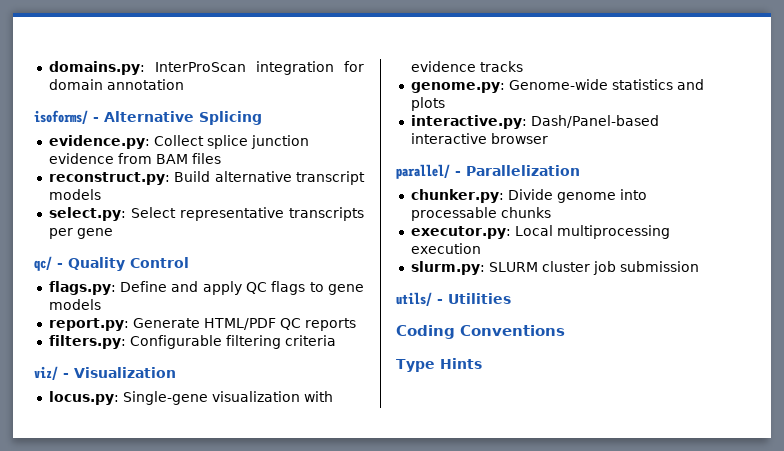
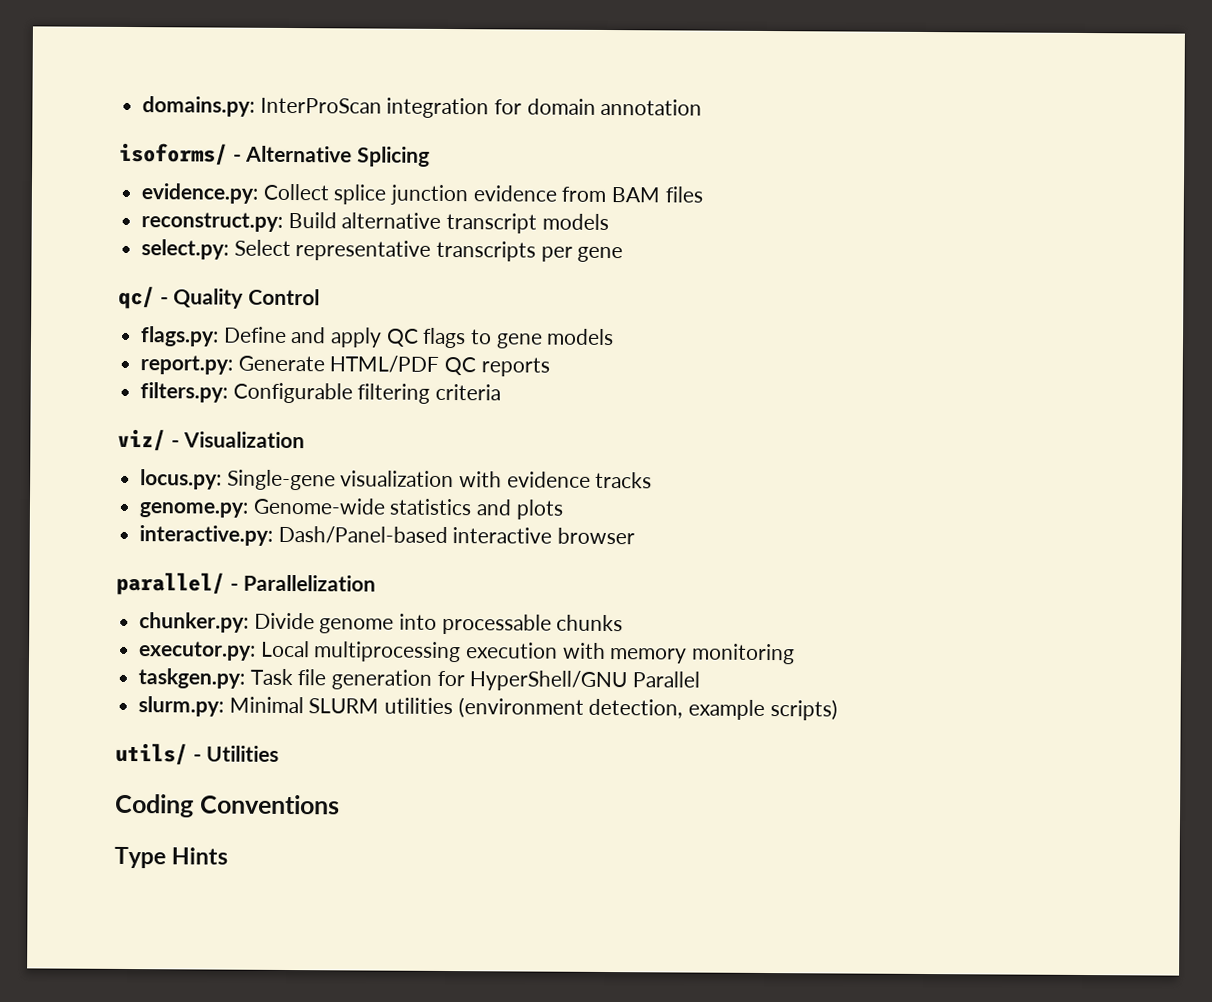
[410,261,699,275] // slurm.py: SLURM cluster job submission -> [562,642,796,665] [138,668,701,692] [138,696,838,721] with memory monitoring // taskgen.py: Task file generation for HyperShell/GNU Parallel // slurm.py: Minimal SLURM utilities (environment detection, example scripts)

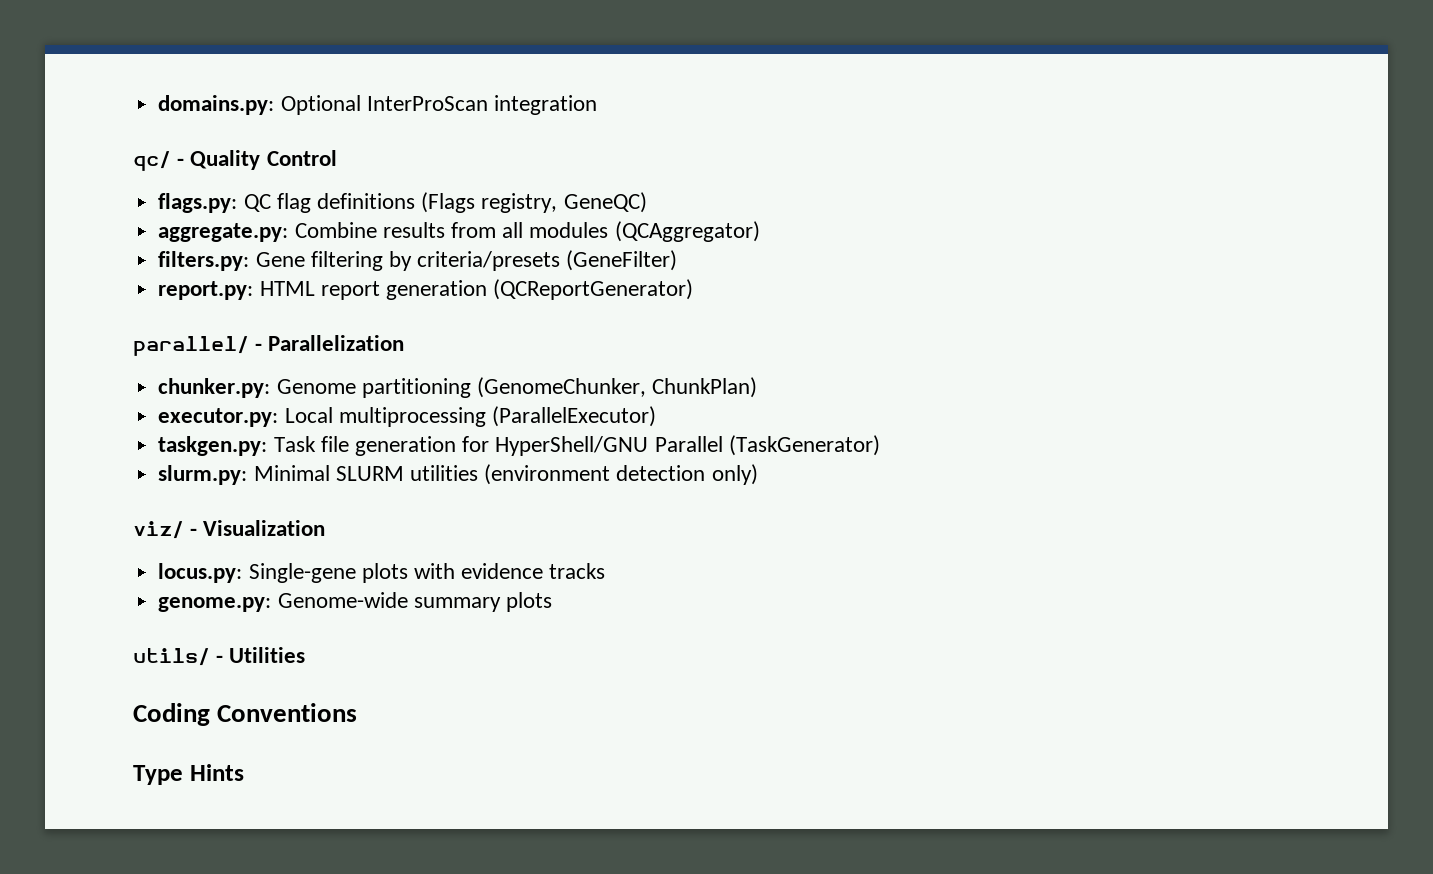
(256, 106) none -> [280,95,361,115] Optional
[494,98,703,116] [119,142,431,167] [141,183,703,206] [141,211,609,234] [141,239,624,263] for domain annotation // isoforms/ - Alternative Splicing // evidence.py: Collect splice junction evidence from BAM files // reconstruct.py: Build alternative transcript models // select.py: Select representative transcripts per gene -> (597, 105) none
[222,326,615,349] [140,355,550,377] [140,382,502,404] [117,428,306,452] [140,469,653,491] [139,497,564,520] [139,525,636,546] Define and apply QC flags to gene models // report.py: Generate HTML/PDF QC reports // filters.py: Configurable filtering criteria // viz/ - Visualization // locus.py: Single-gene visualization with evidence tracks // genome.py: Genome-wide statistics and plots // interactive.py: Dash/Panel-based interactive browser -> [243,192,647,213] [158,221,760,242] [158,250,678,271] [158,279,694,300] QC flag definitions (Flags registry, GeneQC) // aggregate.py: Combine results from all modules (QCAggregator) // filters.py: Gene filtering by criteria/presets (GeneFilter) // report.py: HTML report generation (QCReportGenerator)
[253,612,624,635] Divide genome into processable chunks -> [276,377,758,398] Genome partitioning (GenomeChunker, ChunkPlan)
[466,642,796,665] execution with memory monitoring -> [491,406,656,427] (ParallelExecutor)
(701, 679) none -> [728,435,880,456] (TaskGenerator)
[588,698,838,721] detection, example scripts) -> [616,464,758,485] [133,520,326,539] [158,563,606,583] [158,592,552,612] detection only) // viz/ - Visualization // locus.py: Single-gene plots with evidence tracks // genome.py: Genome-wide summary plots

